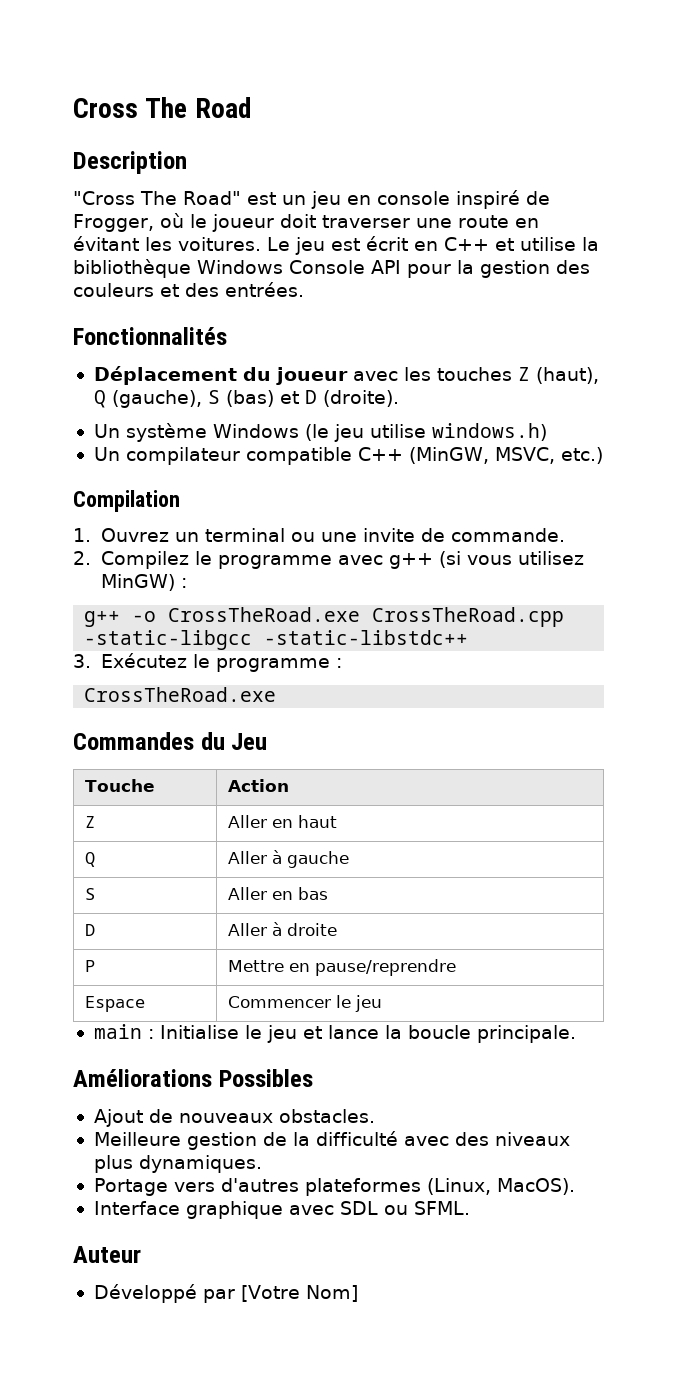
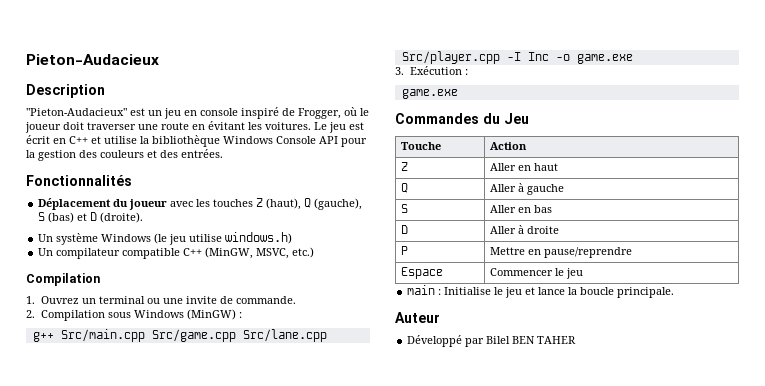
[73,97,251,118] [73,151,187,174] [73,191,241,205] Cross The Road // Description // "Cross The Road" -> [26,54,159,65] [26,84,105,98] [26,108,127,116] Pieton-Audacieux // Description // "Pieton-Audacieux"
[100,551,584,569] [100,574,187,591] [84,607,565,627] [84,630,469,650] [73,653,342,672] [84,687,277,702] Compilez le programme avec g++ (si vous utilisez MinGW) : // g++ -o CrossTheRoad.exe CrossTheRoad.cpp -static-libgcc -static-libstdc++ // 3. Exécutez le programme : // CrossTheRoad.exe -> [40,309,242,321] [32,329,327,342] [401,51,633,64] [395,66,468,75] [401,89,458,99] Compilation sous Windows (MinGW) : // g++ Src/main.cpp Src/game.cpp Src/lane.cpp Src/player.cpp -I Inc -o game.exe // 3. Exécution : // game.exe
[73,1069,313,1087] [93,1109,375,1127] [93,1131,570,1150] [93,1155,262,1173] [93,1178,575,1196] [93,1201,470,1219] // Améliorations Possibles // Ajout de nouveaux obstacles. // Meilleure gestion de la difficulté avec des niveaux plus dynamiques. // Portage vers d'autres plateformes (Linux, MacOS). // Interface graphique avec SDL ou SFML. -> (675, 292) none
[240,1285,358,1302] [Votre Nom] -> [486,336,577,344] Bilel BEN TAHER

